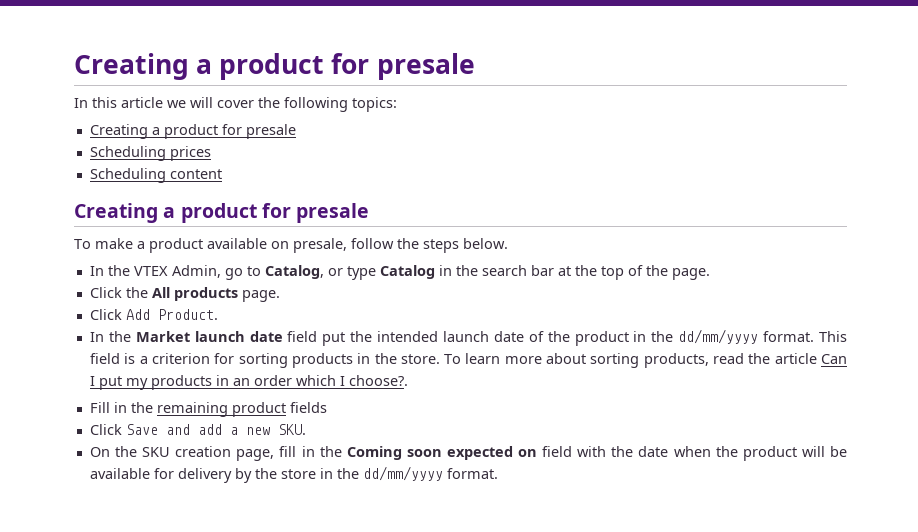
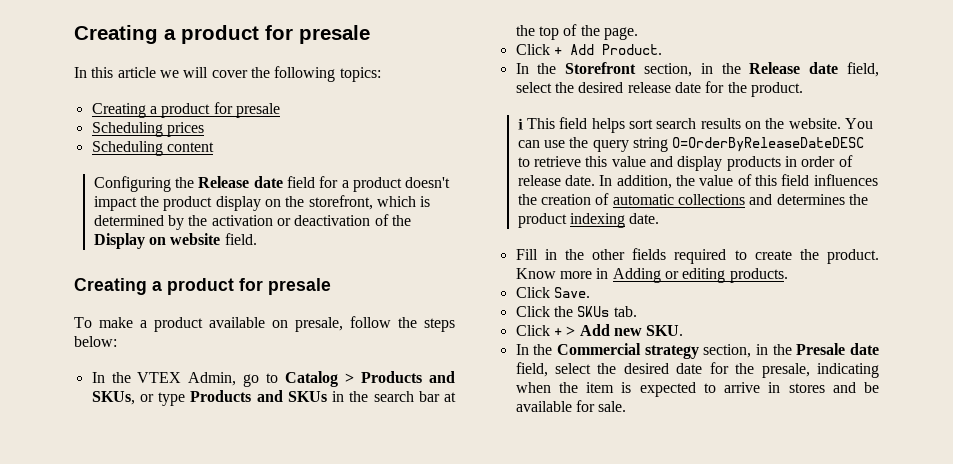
(222, 174) none -> [93,176,451,192] [93,195,431,211] [93,214,412,230] [93,233,257,249] // Configuring the Release date field for a product doesn't impact the product display on the storefront, which is determined by the activation or deactivation of the Display on website field.
[463,238,508,249] below. -> [74,336,117,347] below:
[264,265,435,280] Catalog, or type Catalog -> [285,371,456,387] [91,390,327,406] Catalog > Products and SKUs, or type Products and SKUs
[125,287,280,302] [89,309,122,320] the All products page. // Click -> [553,47,562,55] +
[135,329,847,346] [89,353,847,368] [89,375,408,390] Market launch date field put the intended launch date of the product in the dd/mm/yyyy format. This field is a criterion for sorting products in the store. To learn more about sorting products, read the article Can I put my products in an order which I choose?. -> [565,62,879,77] [515,81,803,97] [517,117,874,133] [517,137,865,152] [517,155,853,171] [517,174,878,189] [517,193,869,205] [517,213,660,228] Storefront section, in the Release date field, select the desired release date for the product. // ℹ This field helps sort search results on the website. You can use the query string O=OrderByReleaseDateDESC to retrieve this value and display products in order of release date. In addition, the value of this field influences the creation of automatic collections and determines the product indexing date.
[156,402,286,417] remaining product -> [592,249,626,260] other
[89,424,306,435] [89,446,847,461] [89,466,498,483] // Click Save and add a new SKU. // On the SKU creation page, fill in the Coming soon expected on field with the date when the product will be available for delivery by the store in the dd/mm/yyyy format. -> [674,249,879,264] [515,268,788,283] [515,287,590,298] [515,306,637,317] [515,324,684,336] [515,343,879,359] [515,362,879,378] [515,382,879,397] [515,400,627,412] required to create the product. Know more in Adding or editing products. // Click Save. // Click the SKUs tab. // Click + > Add new SKU. // In the Commercial strategy section, in the Presale date field, select the desired date for the presale, indicating when the item is expected to arrive in stores and be available for sale.

